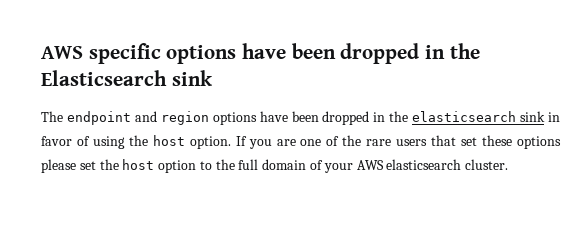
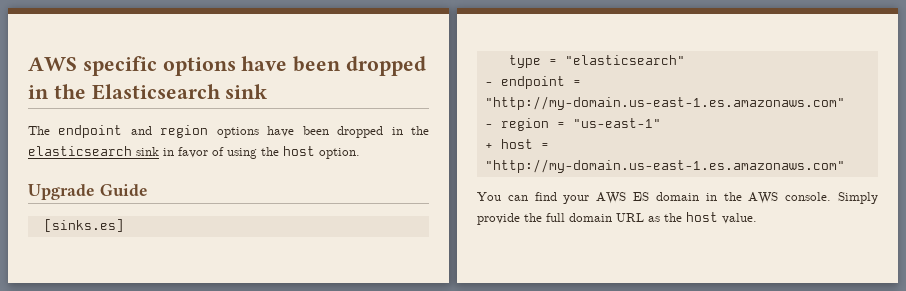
[235,135,561,149] [41,159,509,173] If you are one of the rare users that set these options please set the host option to the full domain of your AWS elasticsearch cluster. -> [28,184,148,200] [43,219,124,232] [508,55,685,68] [484,76,581,89] [484,96,845,110] [484,118,661,131] [484,139,549,149] [484,159,845,173] [477,192,878,204] [477,212,757,225] // Upgrade Guide // [sinks.es] // type = "elasticsearch" // - endpoint = "http://my-domain.us-east-1.es.amazonaws.com" // - region = "us-east-1" // + host = "http://my-domain.us-east-1.es.amazonaws.com" // You can find your AWS ES domain in the AWS console. Simply provide the full domain URL as the host value.

